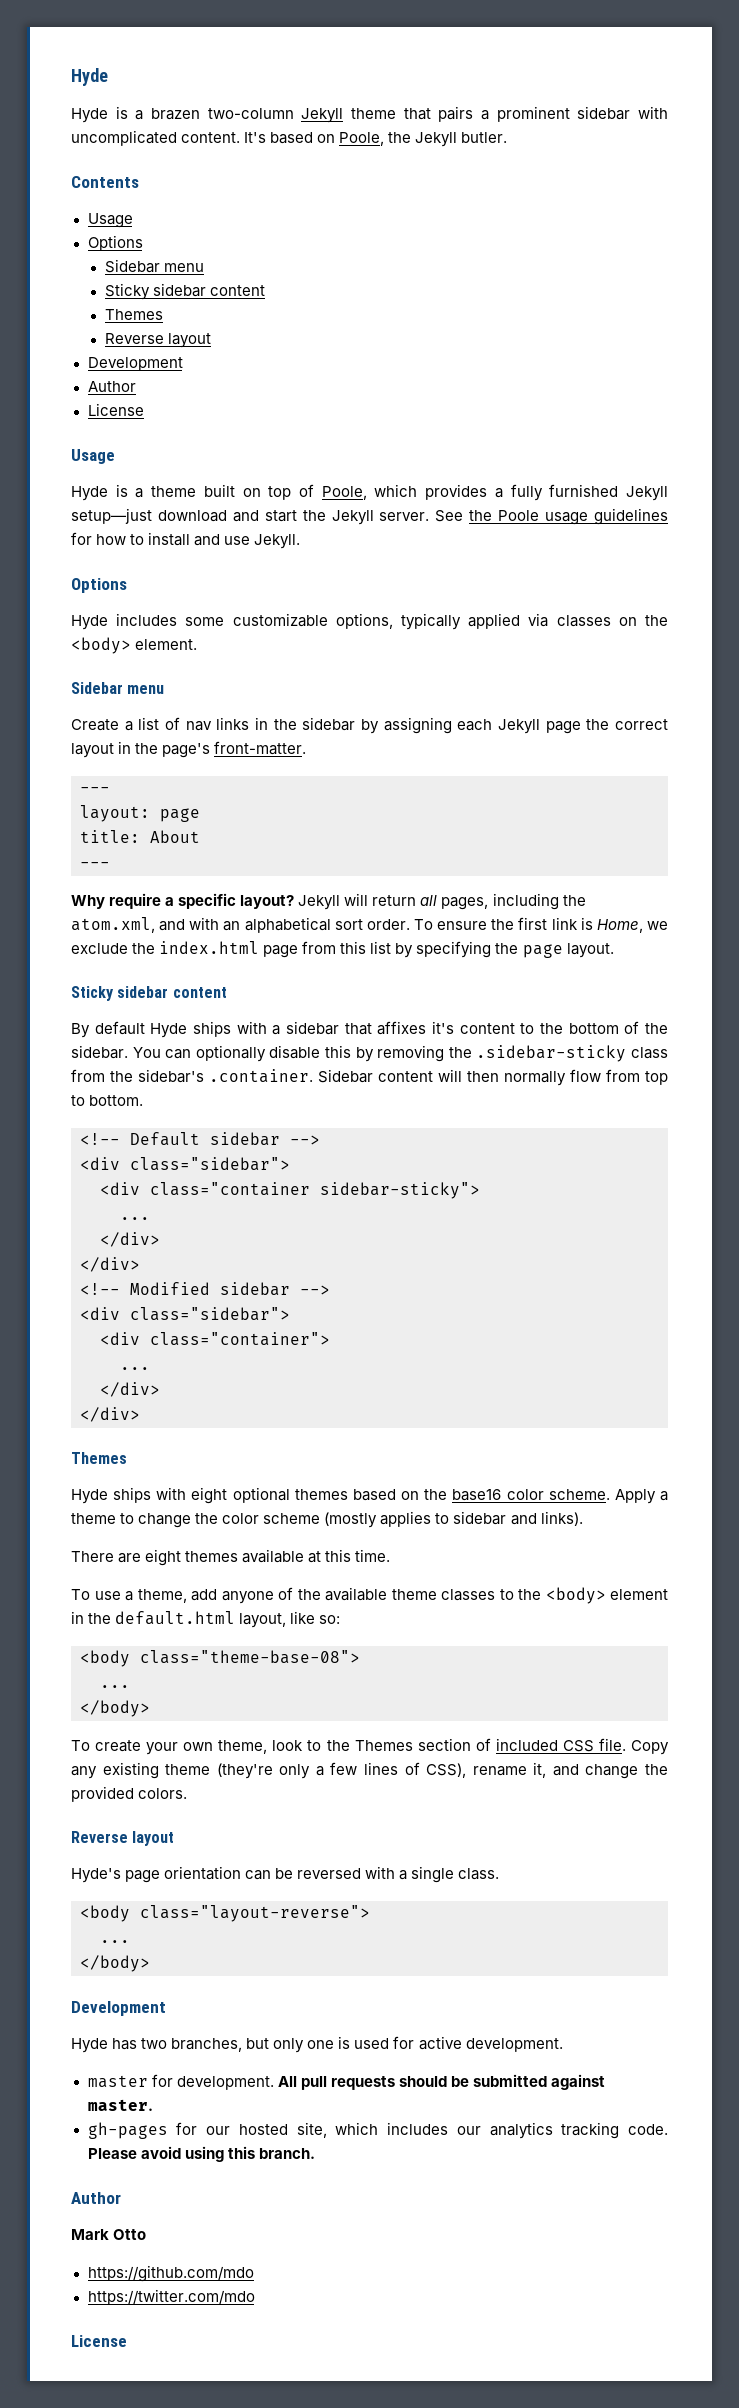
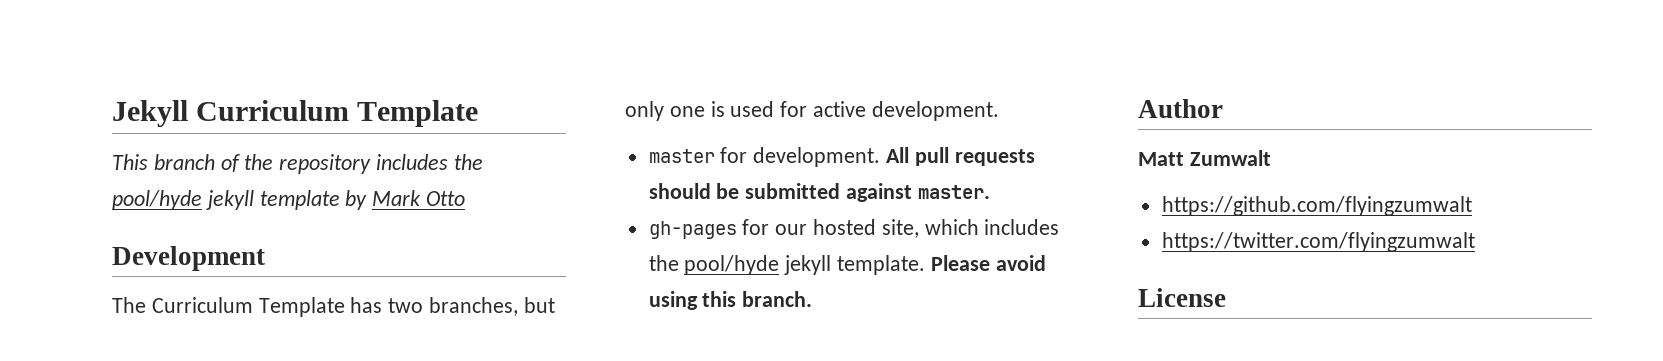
[71,68,108,86] [71,106,669,123] [71,130,508,147] [71,176,139,188] [87,213,133,228] [87,235,143,251] [104,259,205,273] [104,283,266,300] [104,309,163,320] [104,333,212,348] [87,357,183,371] [87,381,136,392] [87,403,144,416] [71,449,115,464] [71,484,669,501] [71,508,669,525] [71,532,301,549] [71,578,127,593] [71,613,668,630] [71,637,198,654] [71,682,165,694] [71,717,668,734] [71,741,307,758] [80,787,110,793] [80,805,200,822] [80,830,200,843] [80,862,110,868] [71,893,586,910] [71,917,669,933] [71,941,614,958] [71,986,227,1001] [71,1021,668,1038] [71,1045,669,1062] [71,1069,668,1086] [71,1095,144,1106] [80,1132,320,1146] [80,1157,290,1171] [100,1182,480,1199] [120,1217,150,1220] [100,1232,160,1247] [80,1257,140,1272] [80,1282,330,1296] [80,1307,290,1321] [100,1332,330,1346] [120,1367,150,1370] [100,1382,160,1397] [80,1407,140,1422] [71,1452,127,1464] [71,1487,668,1504] [71,1511,583,1528] [71,1549,391,1566] [71,1587,668,1604] [71,1611,341,1628] [80,1650,360,1667] [100,1685,130,1688] [80,1700,150,1717] [71,1738,669,1755] [71,1762,668,1779] [71,1786,188,1802] [71,1831,175,1846] [71,1866,500,1883] [80,1905,370,1922] [100,1940,130,1943] [80,1955,150,1972] [71,2001,166,2016] [71,2038,108,2053] Hyde // Hyde is a brazen two-column Jekyll theme that pairs a prominent sidebar with uncomplicated content. It's based on Poole, the Jekyll butler. // Contents // Usage // Options // Sidebar menu // Sticky sidebar content // Themes // Reverse layout // Development // Author // License // Usage // Hyde is a theme built on top of Poole, which provides a fully furnished Jekyll setup—just download and start the Jekyll server. See the Poole usage guidelines for how to install and use Jekyll. // Options // Hyde includes some customizable options, typically applied via classes on the <body> element. // Sidebar menu // Create a list of nav links in the sidebar by assigning each Jekyll page the correct layout in the page's front-matter. // --- // layout: page // title: About // --- // Why require a specific layout? Jekyll will return all pages, including the atom.xml, and with an alphabetical sort order. To ensure the first link is Home, we exclude the index.html page from this list by specifying the page layout. // Sticky sidebar content // By default Hyde ships with a sidebar that affixes it's content to the bottom of the sidebar. You can optionally disable this by removing the .sidebar-sticky class from the sidebar's .container. Sidebar content will then normally flow from top to bottom. // <!-- Default sidebar --> // <div class="sidebar"> // <div class="container sidebar-sticky"> // ... // </div> // </div> // <!-- Modified sidebar --> // <div class="sidebar"> // <div class="container"> // ... // </div> // </div> // Themes // Hyde ships with eight optional themes based on the base16 color scheme. Apply a theme to change the color scheme (mostly applies to sidebar and links). // There are eight themes available at this time. // To use a theme, add anyone of the available theme classes to the <body> element in the default.html layout, like so: // <body class="theme-base-08"> // ... // </body> // To create your own theme, look to the Themes section of included CSS file. Copy any existing theme (they're only a few lines of CSS), rename it, and change the provided colors. // Reverse layout // Hyde's page orientation can be reversed with a single class. // <body class="layout-reverse"> // ... // </body> // Development // Hyde -> [112,100,479,127] [112,154,483,174] [112,190,466,210] [112,246,265,271] [112,297,345,317] Jekyll Curriculum Template // This branch of the repository includes the pool/hyde jekyll template by Mark Otto // Development // The Curriculum Template
[456,2122,668,2139] our analytics tracking code. -> [648,255,926,275] the pool/hyde jekyll template.
[71,2229,147,2240] [87,2265,254,2282] [87,2289,255,2305] Mark Otto // https://github.com/mdo // https://twitter.com/mdo -> [1138,150,1271,166] [1161,196,1472,216] [1161,232,1475,252] Matt Zumwalt // https://github.com/flyingzumwalt // https://twitter.com/flyingzumwalt

